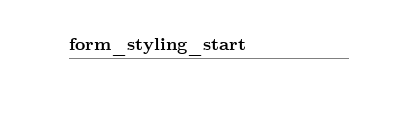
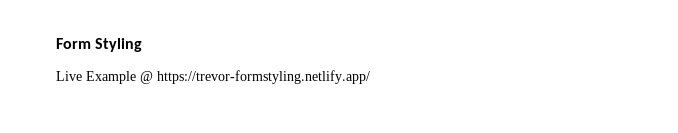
[69,38,246,56] form_styling_start -> [56,38,143,52] [56,70,370,84] Form Styling // Live Example @ https://trevor-formstyling.netlify.app/

